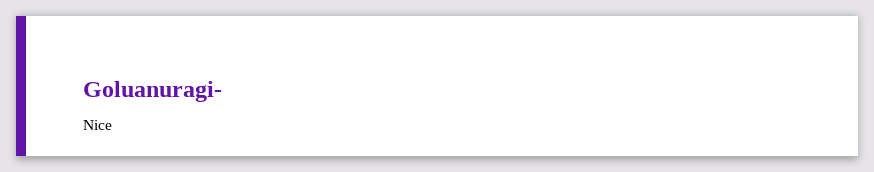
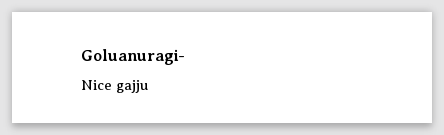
(112, 125) none -> [116,80,148,93] gajju

